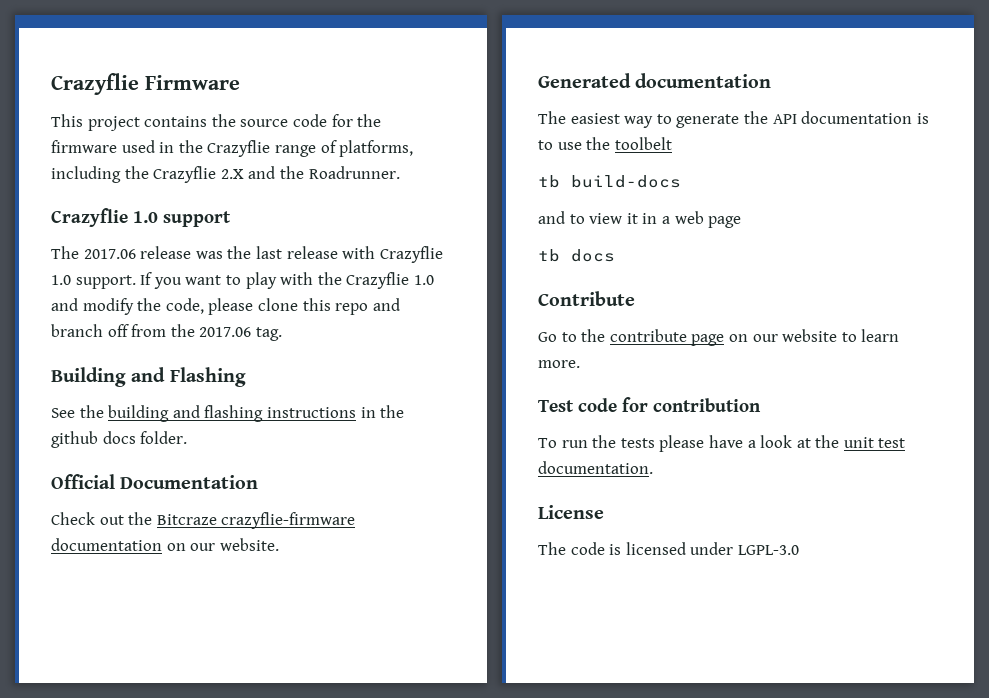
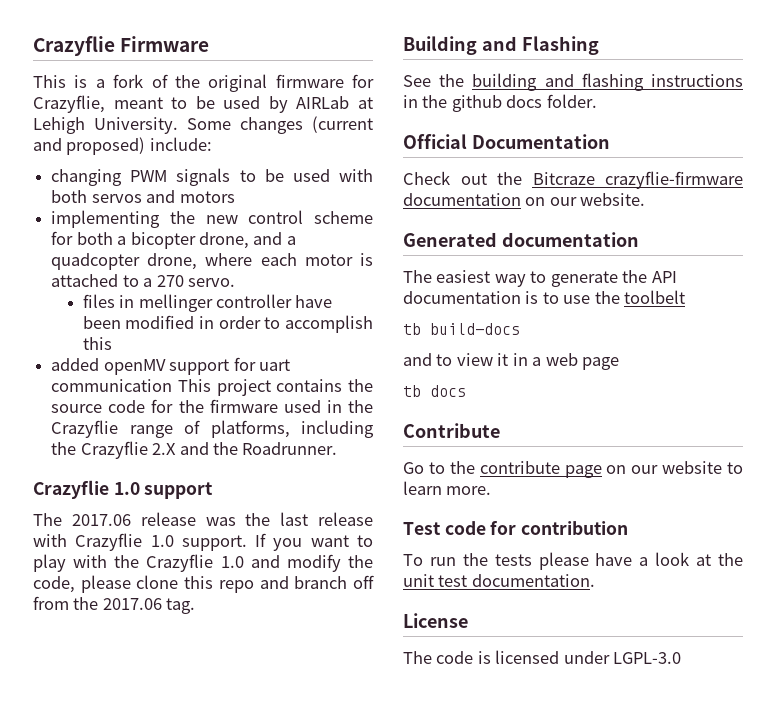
(83, 120) none -> [74,74,374,92] [33,95,373,113] [33,116,373,134] [33,137,212,155] [51,168,374,186] [51,190,235,203] [51,210,374,228] [51,231,296,249] [51,253,374,270] [51,274,235,287] [82,294,333,312] [82,315,374,333] [82,337,112,350] [51,357,290,375] [51,379,211,392] is a fork of the original firmware for Crazyflie, meant to be used by AIRLab at Lehigh University. Some changes (current and proposed) include: // changing PWM signals to be used with both servos and motors // implementing the new control scheme for both a bicopter drone, and a quadcopter drone, where each motor is attached to a 270 servo. // files in mellinger controller have been modified in order to accomplish this // added openMV support for uart communication This

